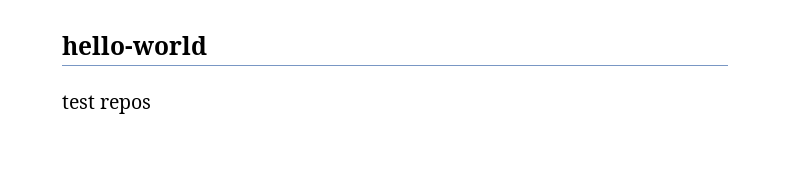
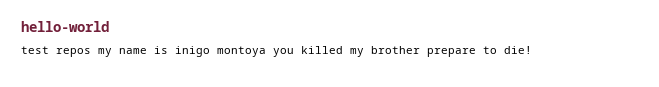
(152, 106) none -> [98,46,532,57] my name is inigo montoya you killed my brother prepare to die!

